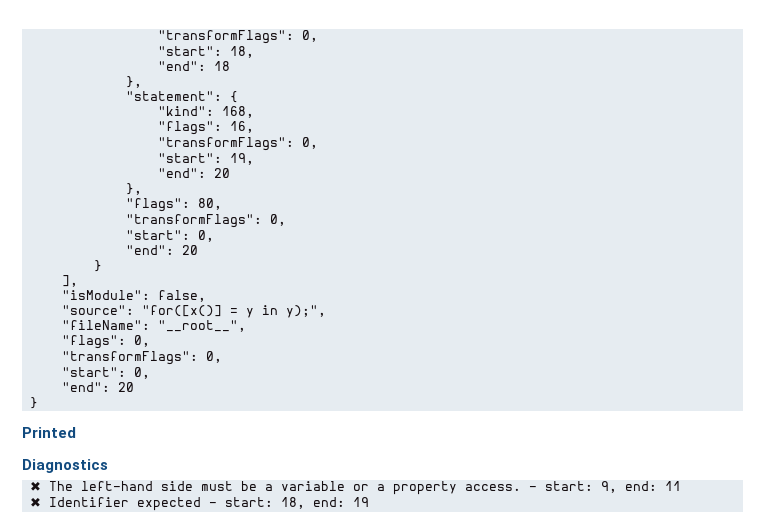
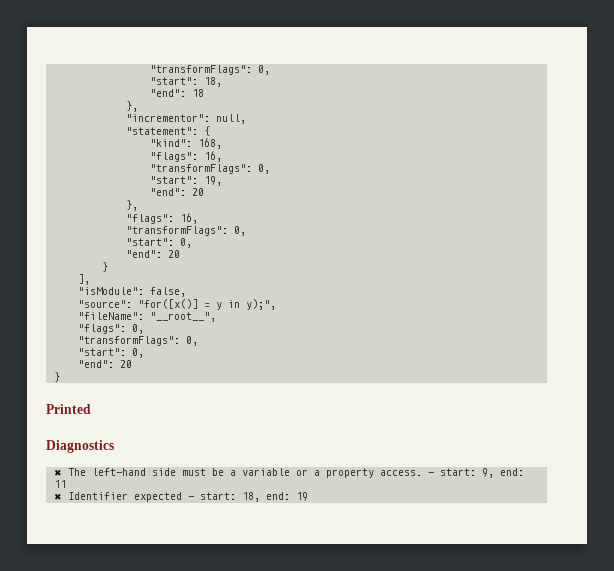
(142, 82) none -> [125,114,246,124] // "incrementor": null,
[197,198,222,210] 80, -> [179,213,198,224] 16,

